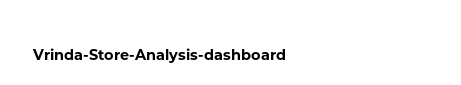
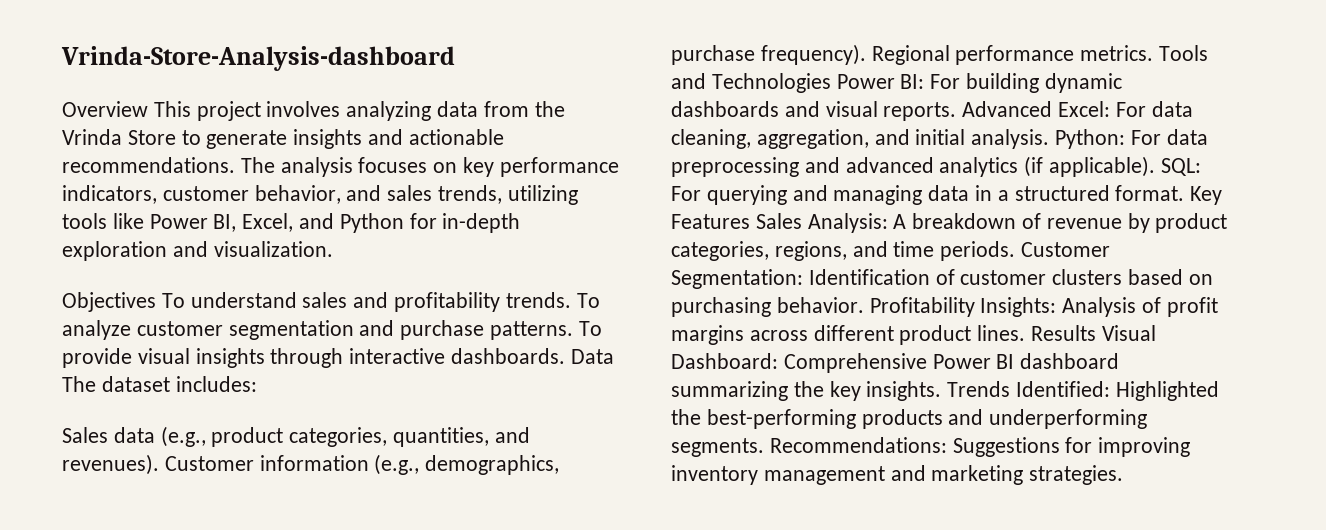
(286, 55) none -> [62,101,565,121] [62,129,504,149] [62,157,619,177] [62,185,578,205] [62,213,521,233] [62,241,333,261] [62,292,600,312] [62,320,602,340] [62,348,614,368] [62,376,257,392] [62,426,530,447] [62,454,560,475] [671,44,1209,65] [671,73,1122,93] [671,101,1193,121] [671,129,1208,149] [671,156,1201,177] [671,185,1223,205] [671,213,1228,233] [671,241,1111,261] [671,269,1213,289] [671,297,1218,317] [671,325,1156,345] [671,353,1120,373] [671,381,1219,401] [671,409,1148,429] [671,437,1191,457] [671,465,1124,485] // Overview This project involves analyzing data from the Vrinda Store to generate insights and actionable recommendations. The analysis focuses on key performance indicators, customer behavior, and sales trends, utilizing tools like Power BI, Excel, and Python for in-depth exploration and visualization. // Objectives To understand sales and profitability trends. To analyze customer segmentation and purchase patterns. To provide visual insights through interactive dashboards. Data The dataset includes: // Sales data (e.g., product categories, quantities, and revenues). Customer information (e.g., demographics, purchase frequency). Regional performance metrics. Tools and Technologies Power BI: For building dynamic dashboards and visual reports. Advanced Excel: For data cleaning, aggregation, and initial analysis. Python: For data preprocessing and advanced analytics (if applicable). SQL: For querying and managing data in a structured format. Key Features Sales Analysis: A breakdown of revenue by product categories, regions, and time periods. Customer Segmentation: Identification of customer clusters based on purchasing behavior. Profitability Insights: Analysis of profit margins across different product lines. Results Visual Dashboard: Comprehensive Power BI dashboard summarizing the key insights. Trends Identified: Highlighted the best-performing products and underperforming segments. Recommendations: Suggestions for improving inventory management and marketing strategies.

